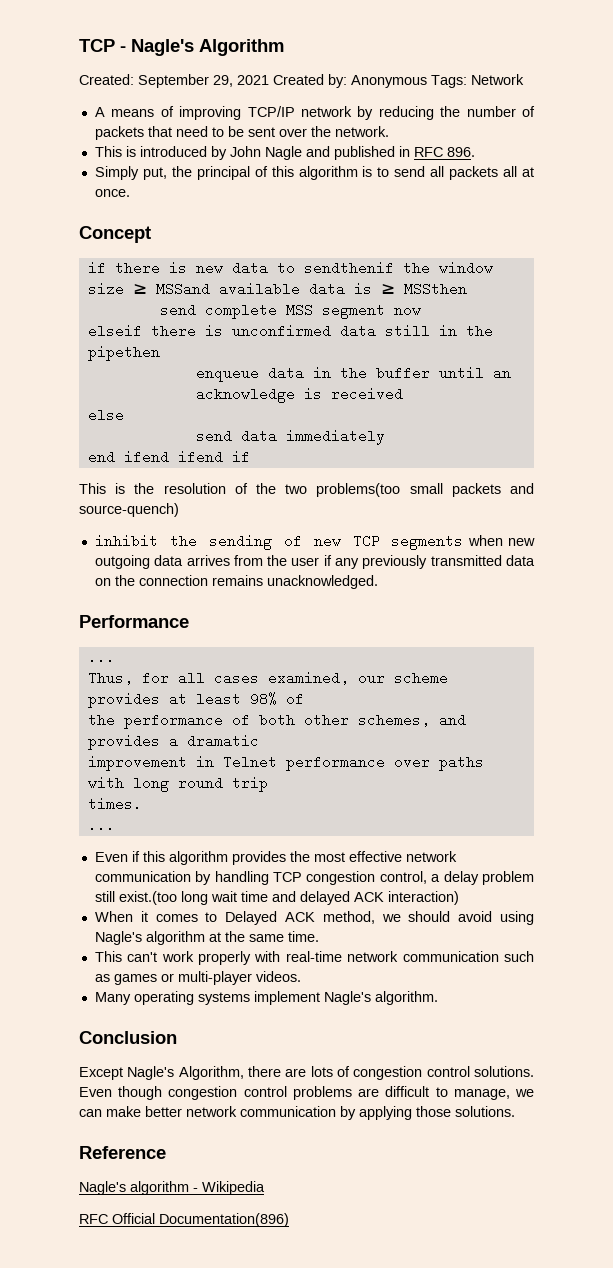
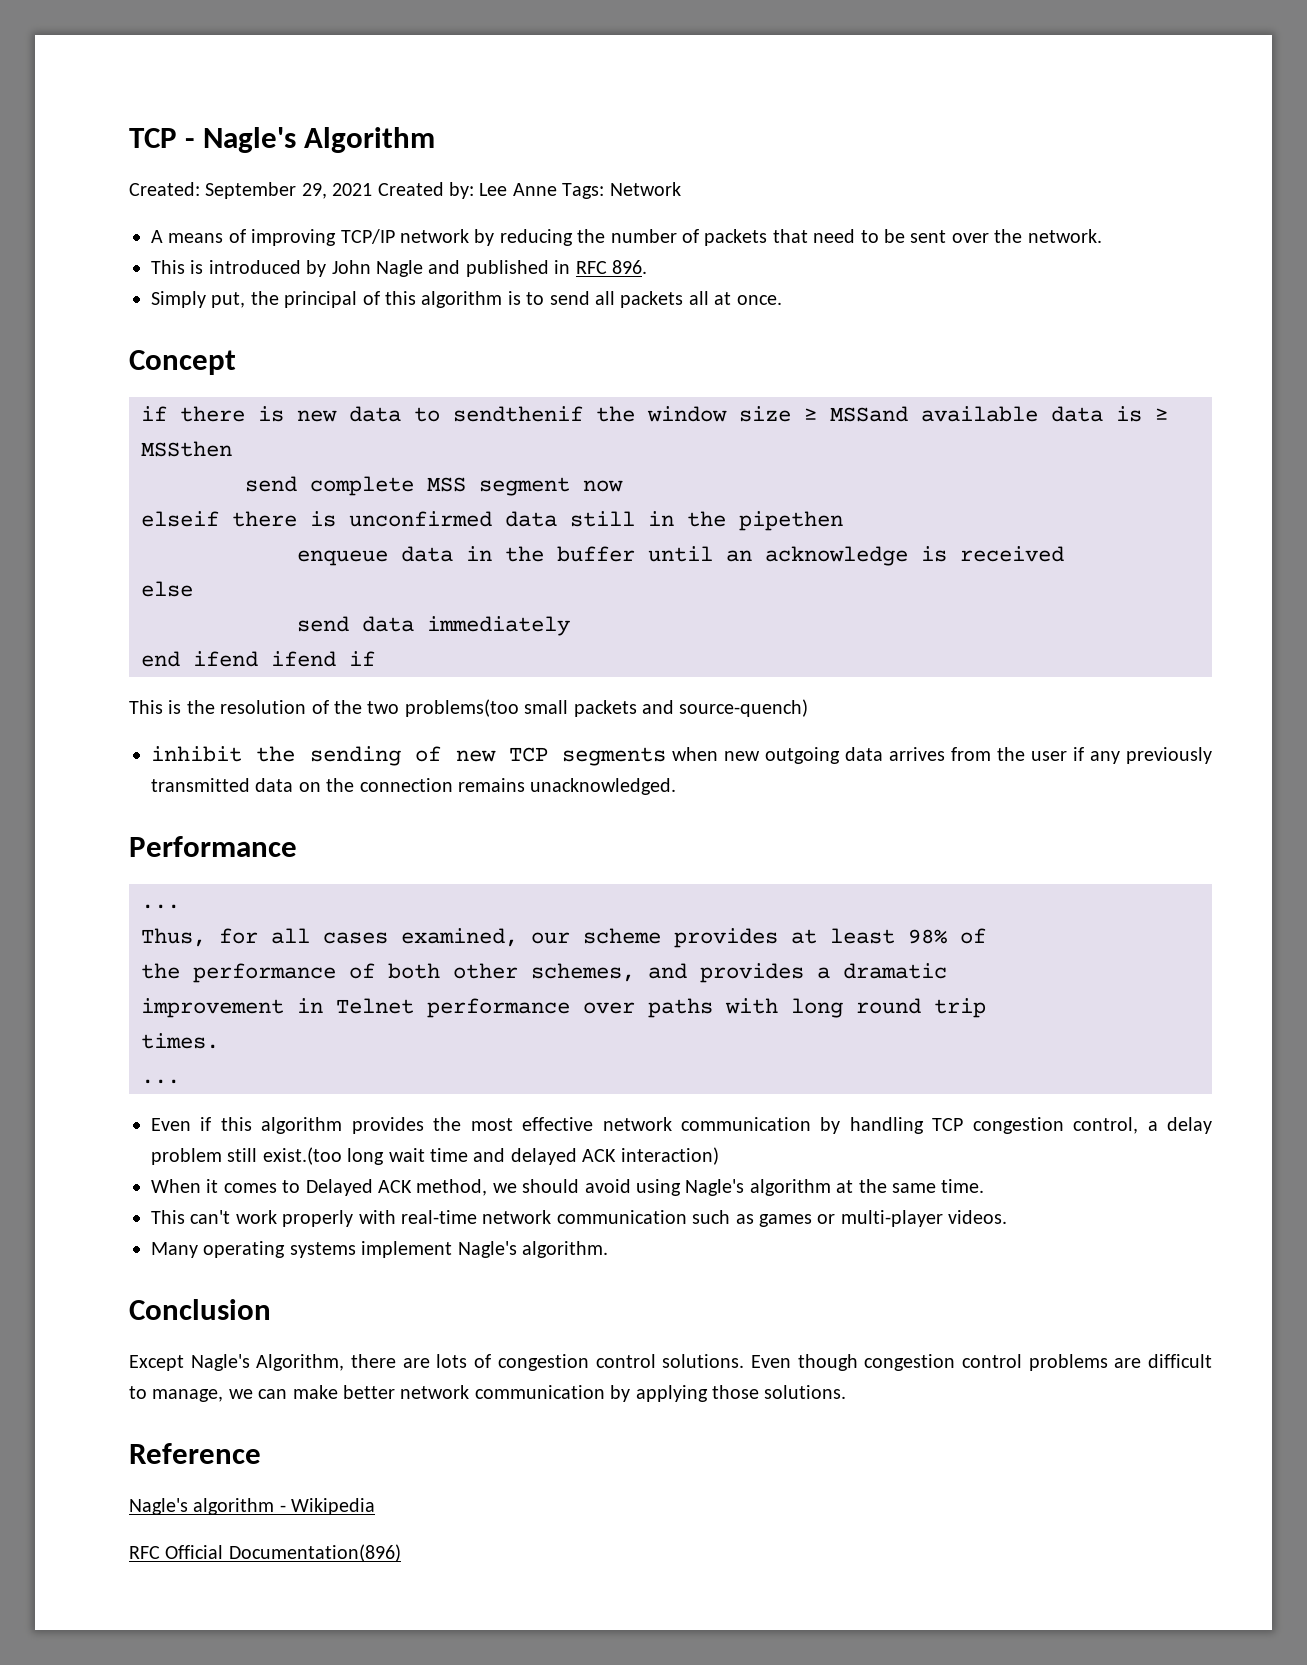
[351,75,427,88] Anonymous -> [479,183,557,196] Lee Anne

